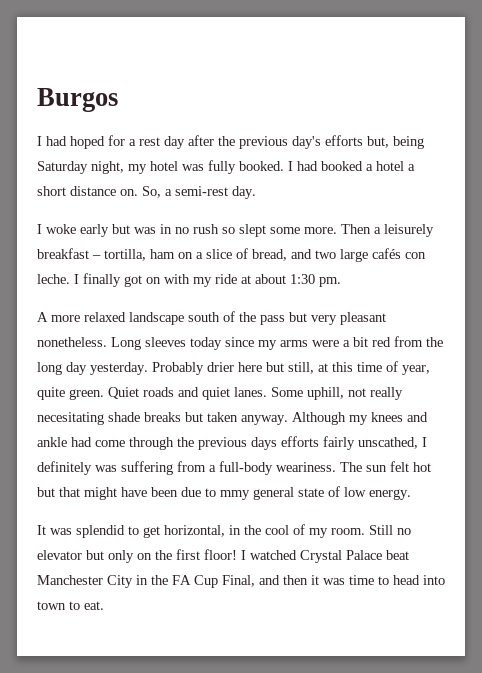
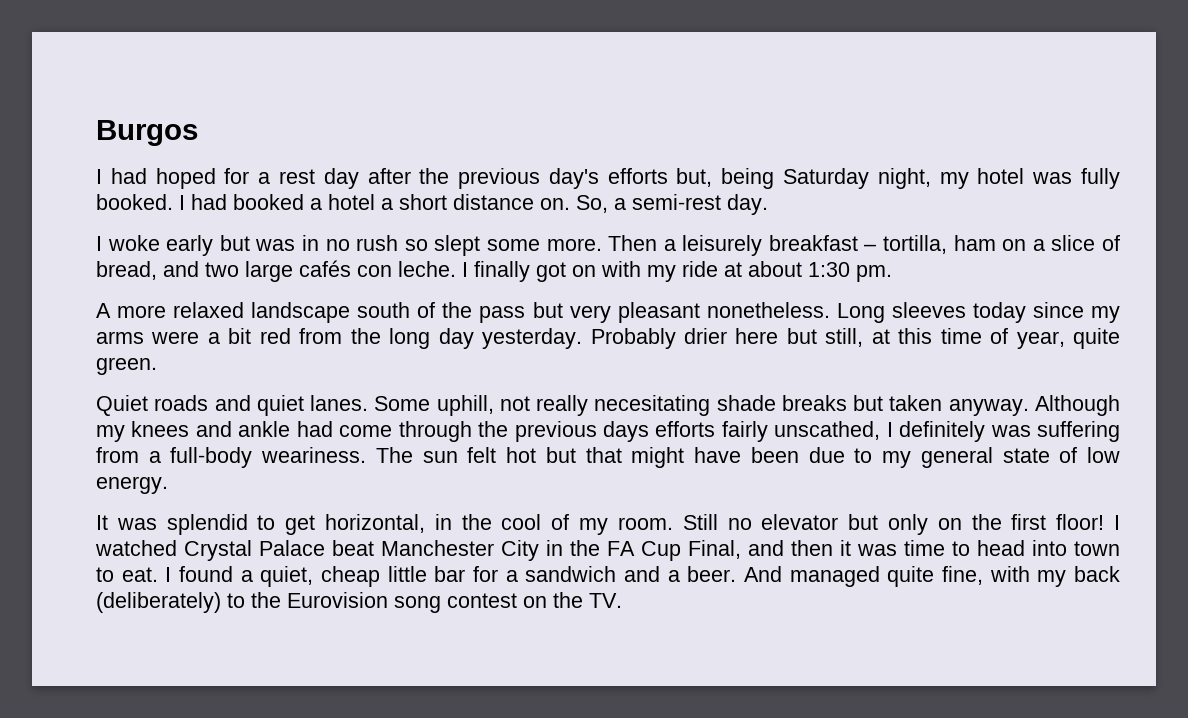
(104, 394) none -> (157, 366) //
[220,490,250,500] mmy -> [882,451,912,468] my
(104, 605) none -> [165,566,1120,587] [96,592,622,613] I found a quiet, cheap little bar for a sandwich and a beer. And managed quite fine, with my back (deliberately) to the Eurovision song contest on the TV.

